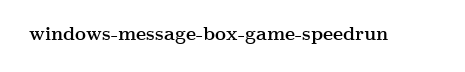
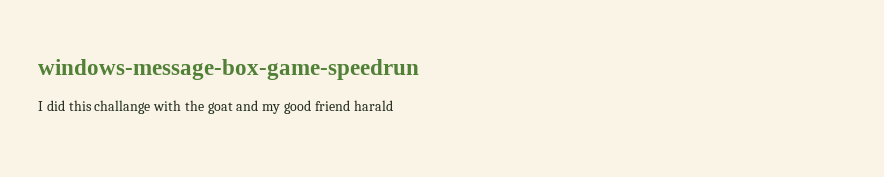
(388, 35) none -> [38,100,393,114] // I did this challange with the goat and my good friend harald

